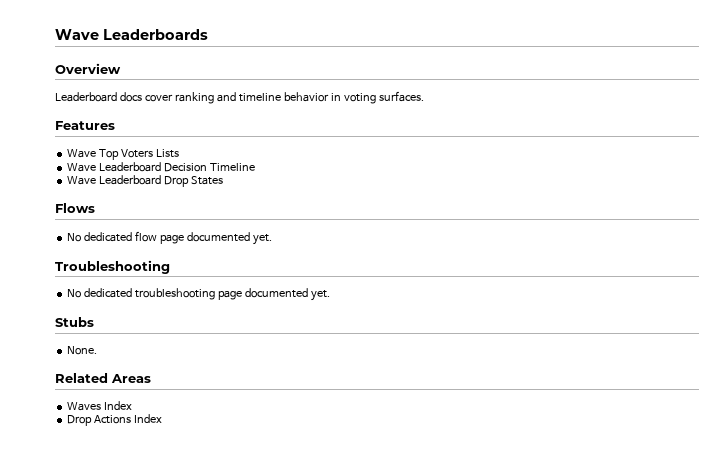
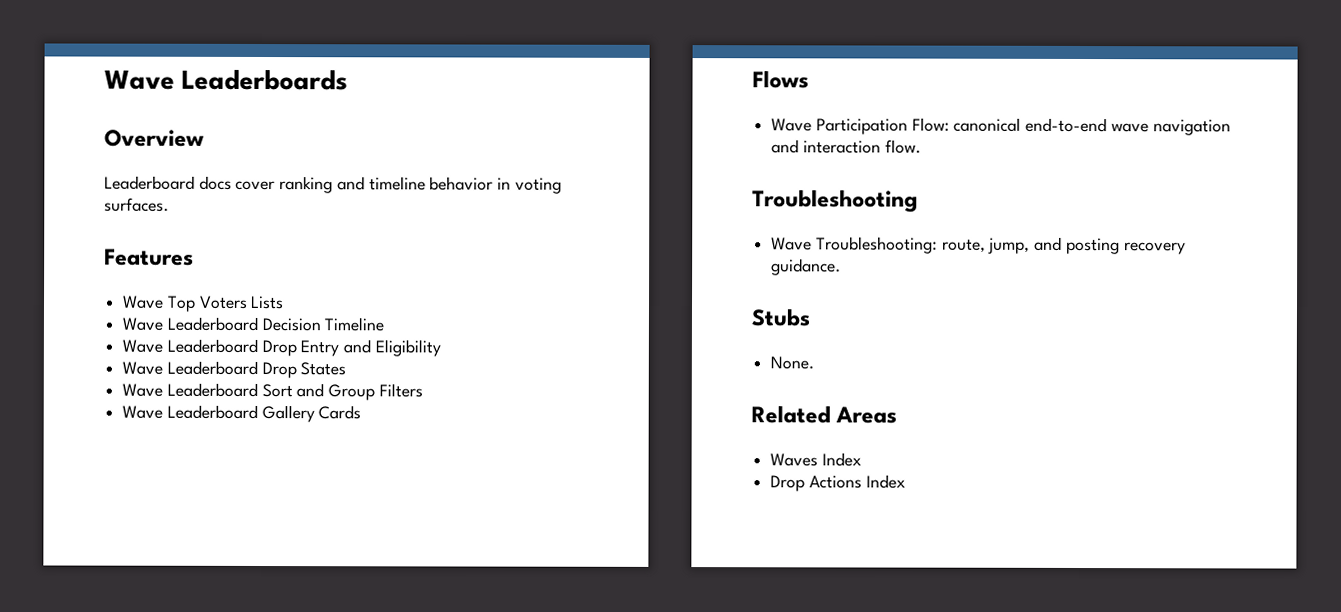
[191,176,224,185] [55,203,95,213] [67,231,272,245] [55,260,170,274] [67,288,330,301] States // Flows // No dedicated flow page documented yet. // Troubleshooting // No dedicated troubleshooting page documented yet. -> [300,339,441,357] [122,360,347,379] [122,382,423,401] [122,404,362,423] [752,70,809,89] [771,117,1231,136] [771,139,921,154] [752,189,918,213] [771,236,1186,255] [771,258,842,276] Entry and Eligibility // Wave Leaderboard Drop States // Wave Leaderboard Sort and Group Filters // Wave Leaderboard Gallery Cards // Flows // Wave Participation Flow: canonical end-to-end wave navigation and interaction flow. // Troubleshooting // Wave Troubleshooting: route, jump, and posting recovery guidance.

